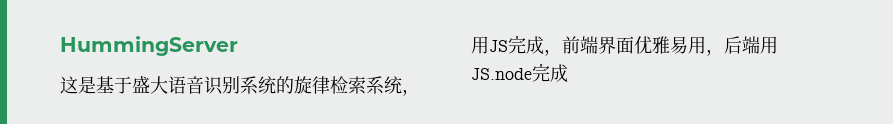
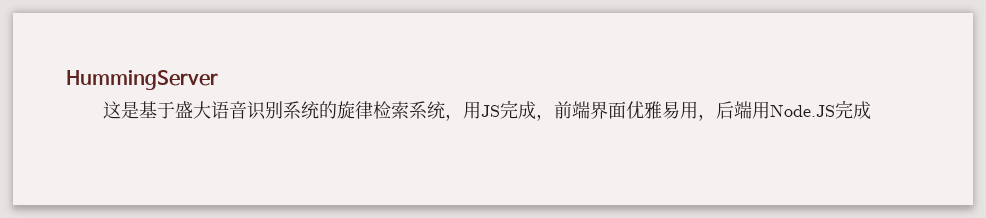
[471,68,532,80] JS.node -> [769,104,835,117] Node.JS

